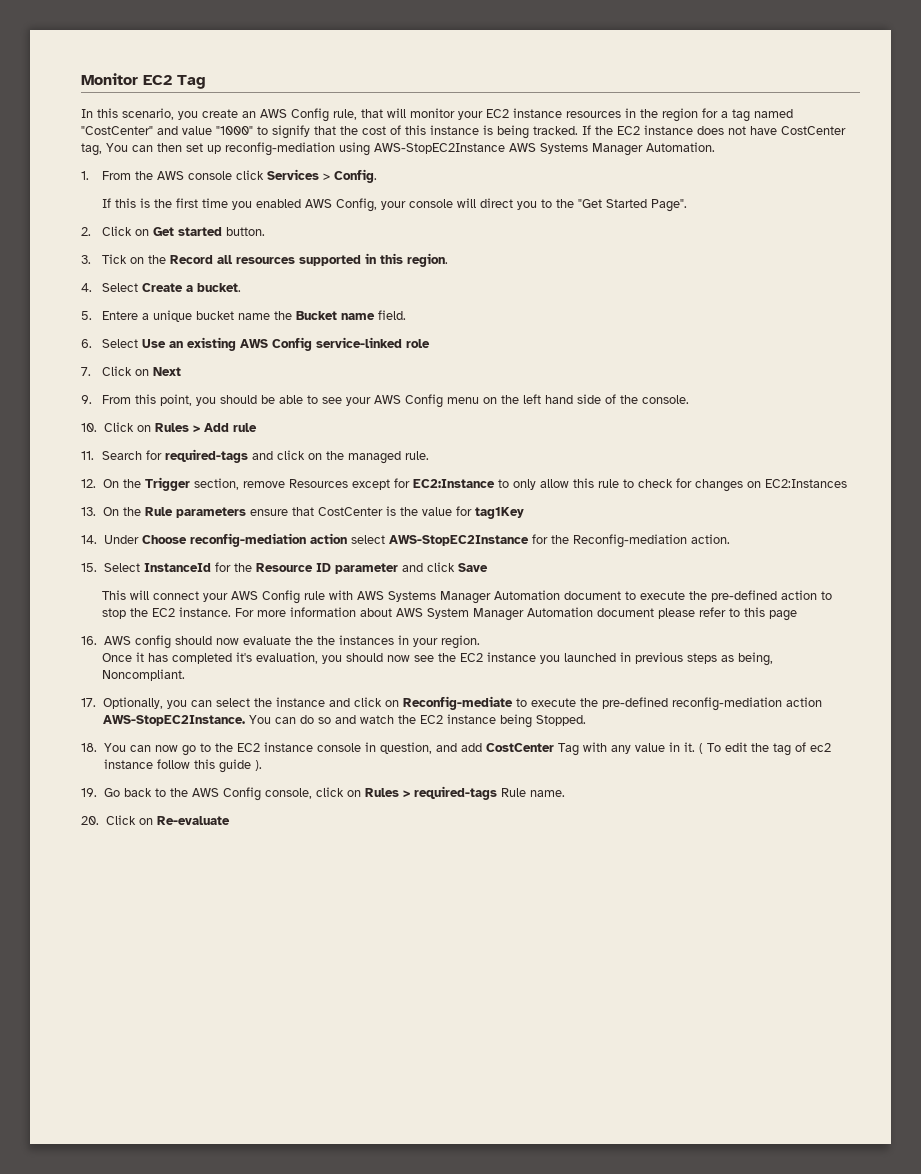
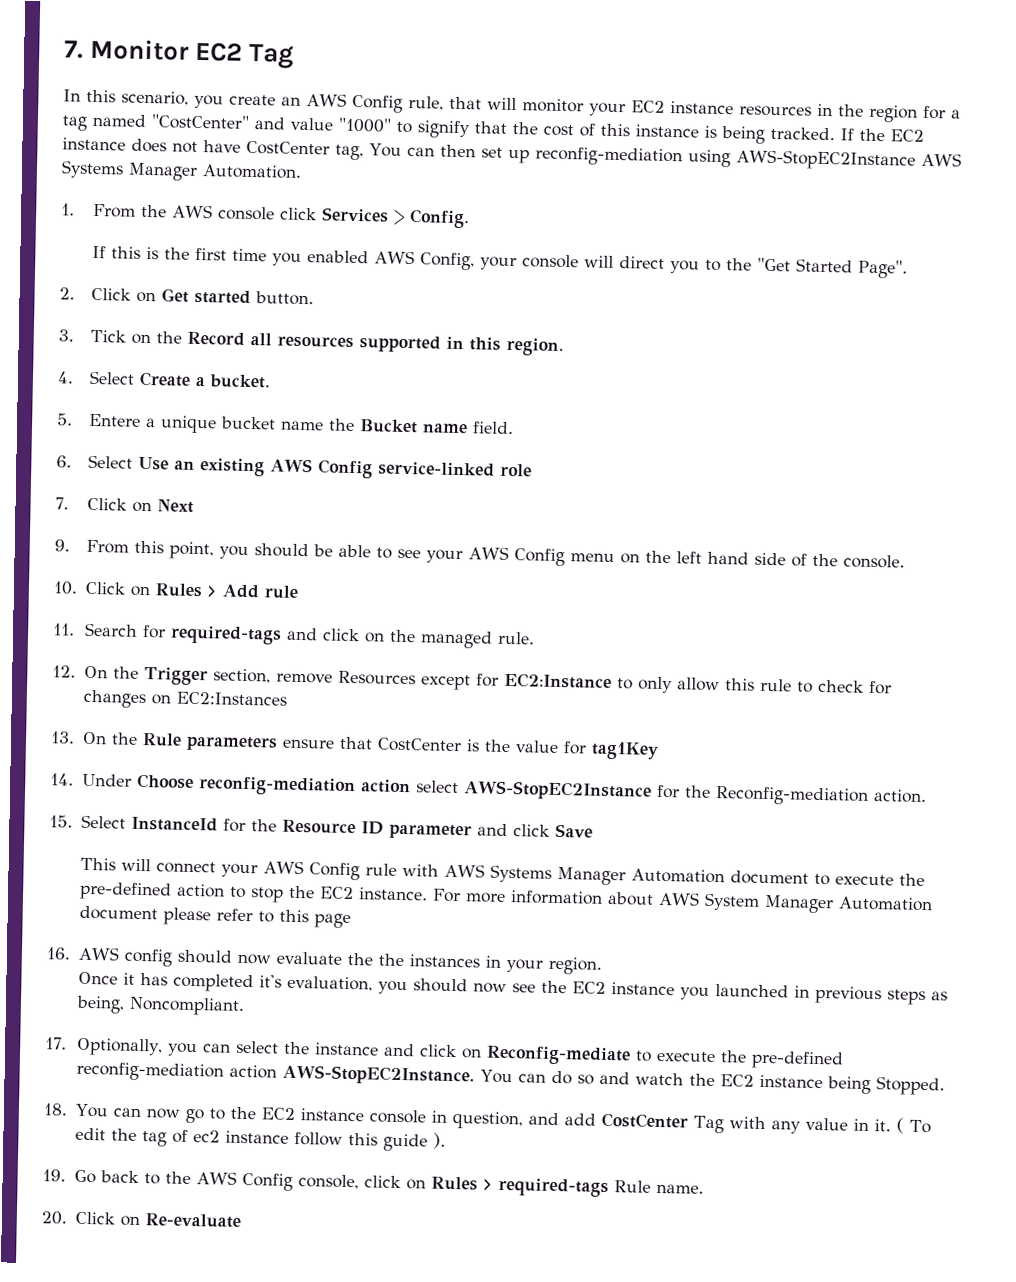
(81, 79) none -> [64,40,84,59] 7.

